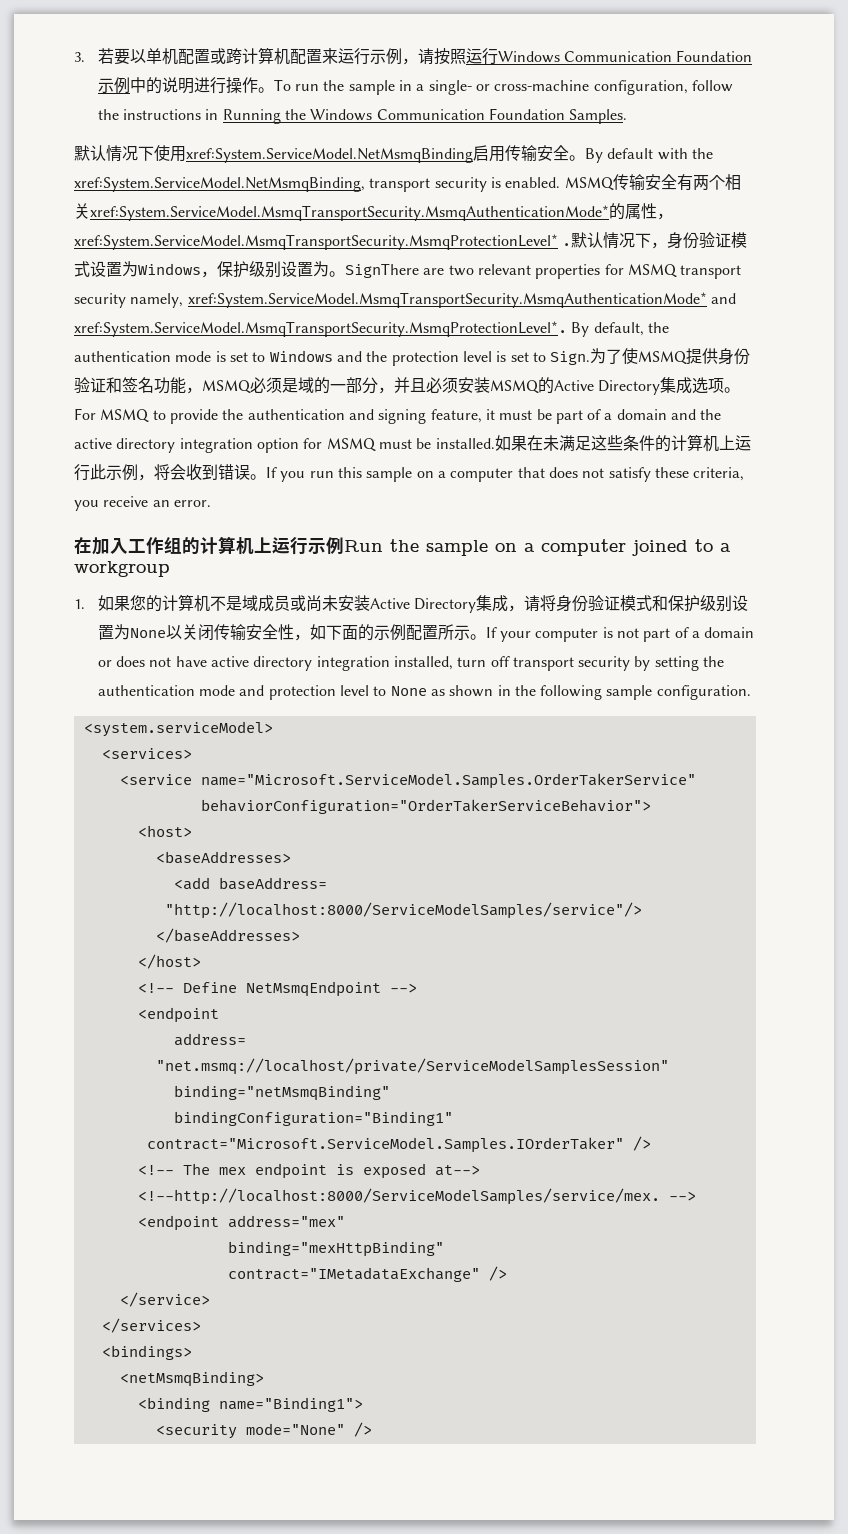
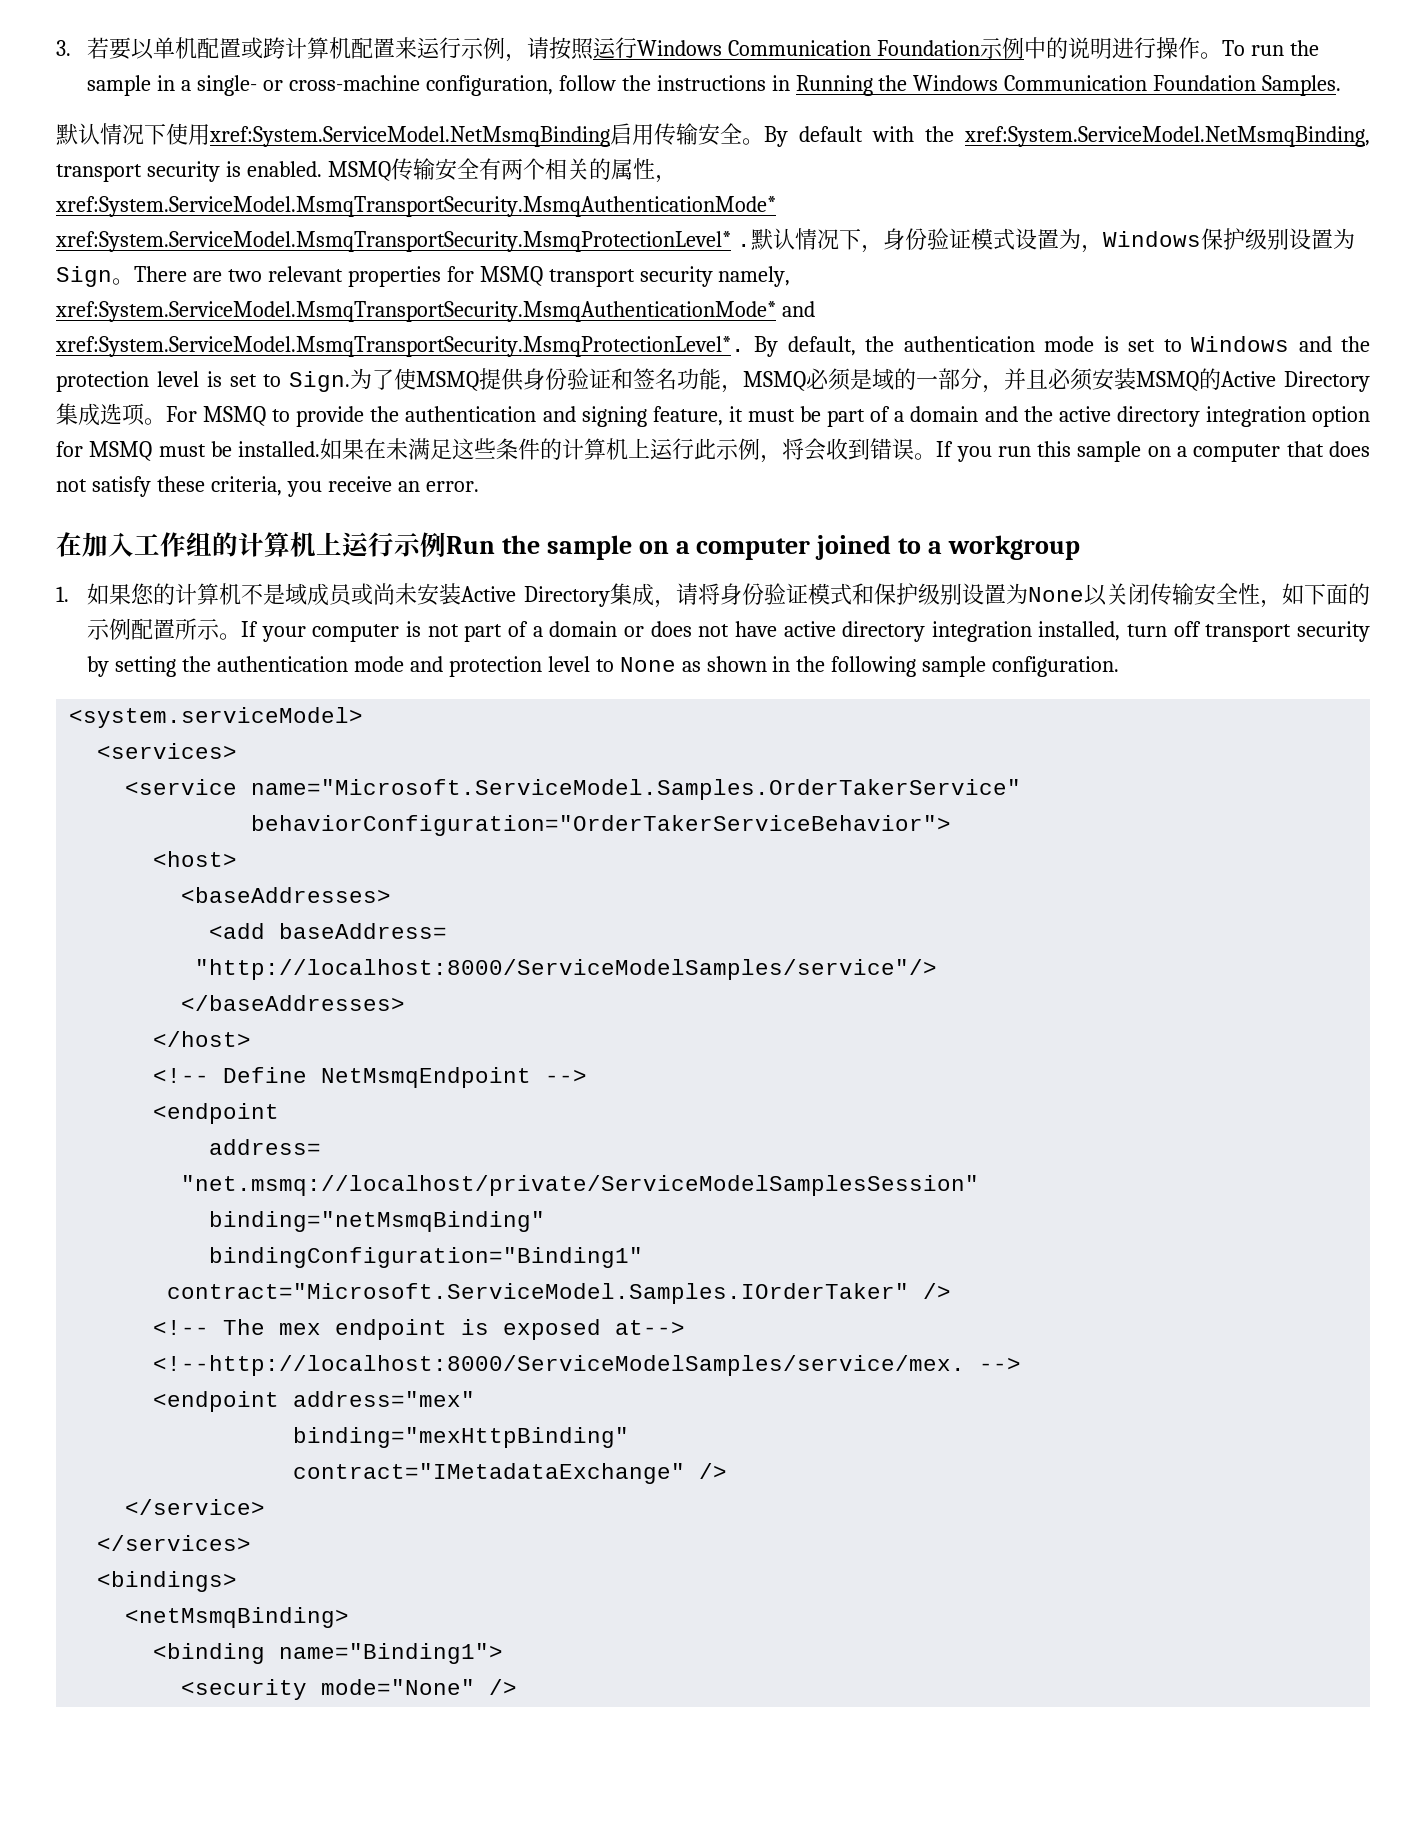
[90,205,609,221] xref:System.ServiceModel.MsmqTransportSecurity.MsmqAuthenticationMode* -> (589, 169) none
(673, 216) none -> [55,196,776,217] xref:System.ServiceModel.MsmqTransportSecurity.MsmqAuthenticationMode*
[138,261,419,278] Windows，保护级别设置为。SignThere -> [1080,228,1355,253] [56,266,187,287] ，Windows保护级别设置为Sign。There

